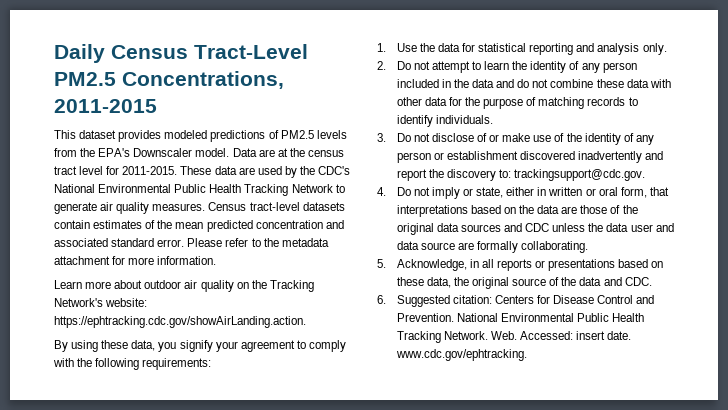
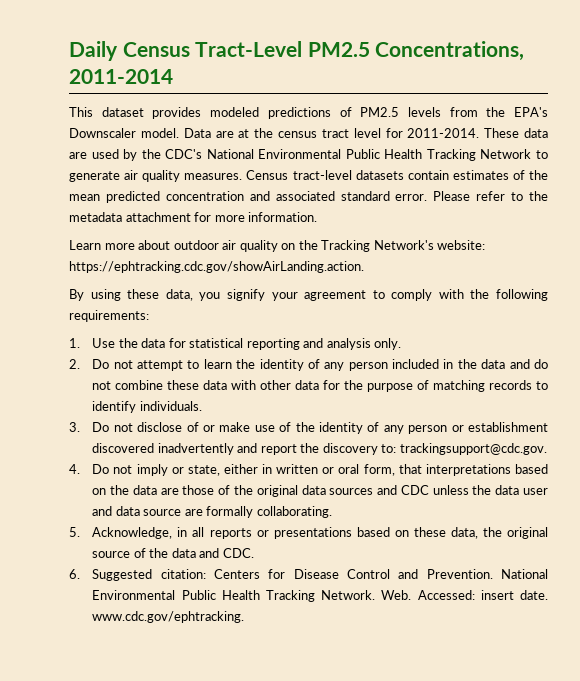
[54,99,157,113] 2011-2015 -> [69,69,173,84] 2011-2014
[122,166,178,175] 2011-2015. -> [407,128,480,138] 2011-2014.

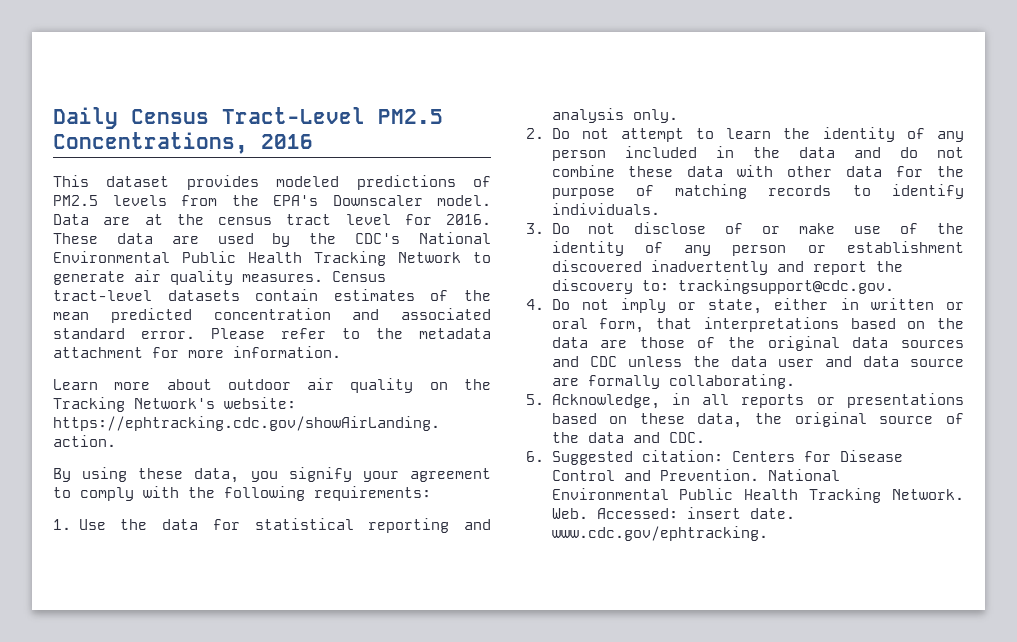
[69,69,173,84] 2011-2014 -> [261,134,313,149] 2016
[407,128,480,138] 2011-2014. -> [446,214,491,225] 2016.

